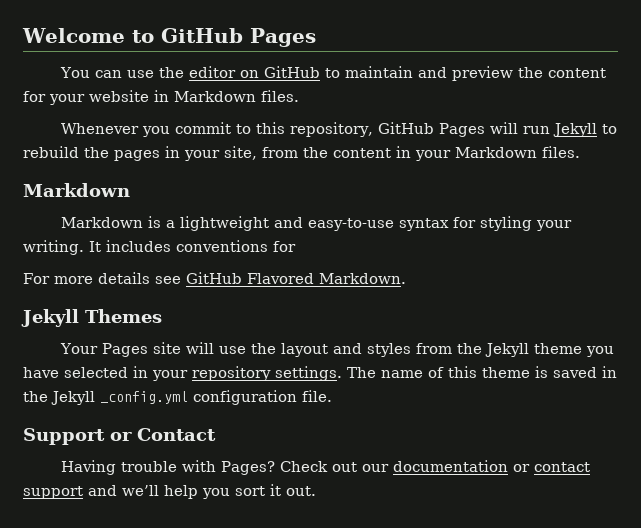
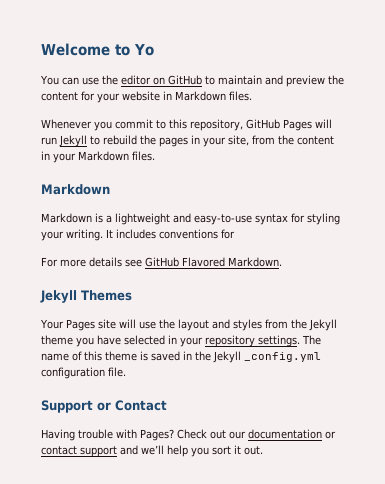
[160,28,316,47] GitHub Pages -> [134,44,154,56] Yo

